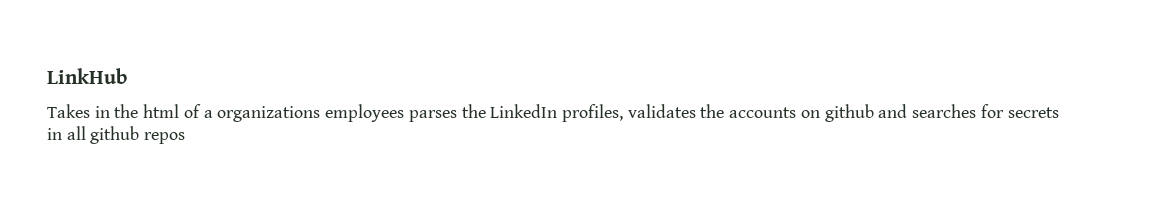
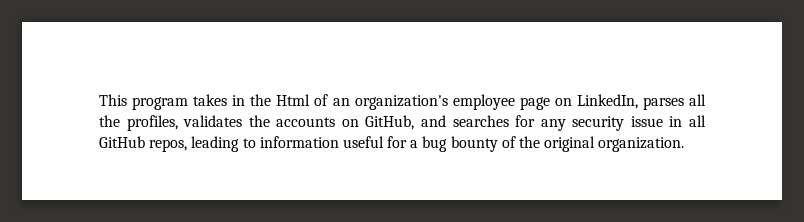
[47,68,127,84] [47,104,558,122] LinkHub // Takes in the html of a organizations employees parses the LinkedIn -> [99,94,706,110] [99,115,120,127] This program takes in the Html of an organization's employee page on LinkedIn, parses all the
[824,104,874,122] github -> [365,115,415,130] GitHub,
[1007,107,1059,118] [47,126,186,144] secrets in all github repos -> [540,115,706,131] [99,136,685,152] any security issue in all GitHub repos, leading to information useful for a bug bounty of the original organization.

